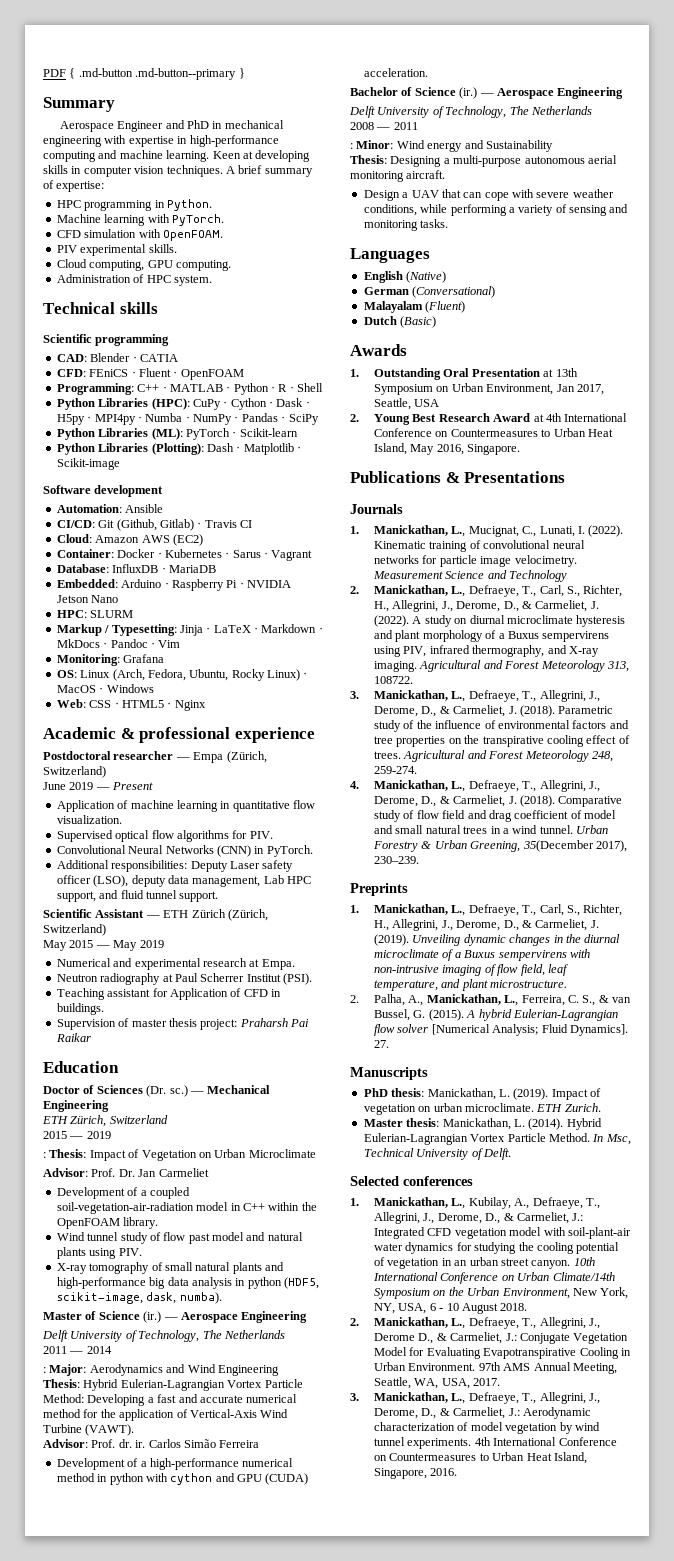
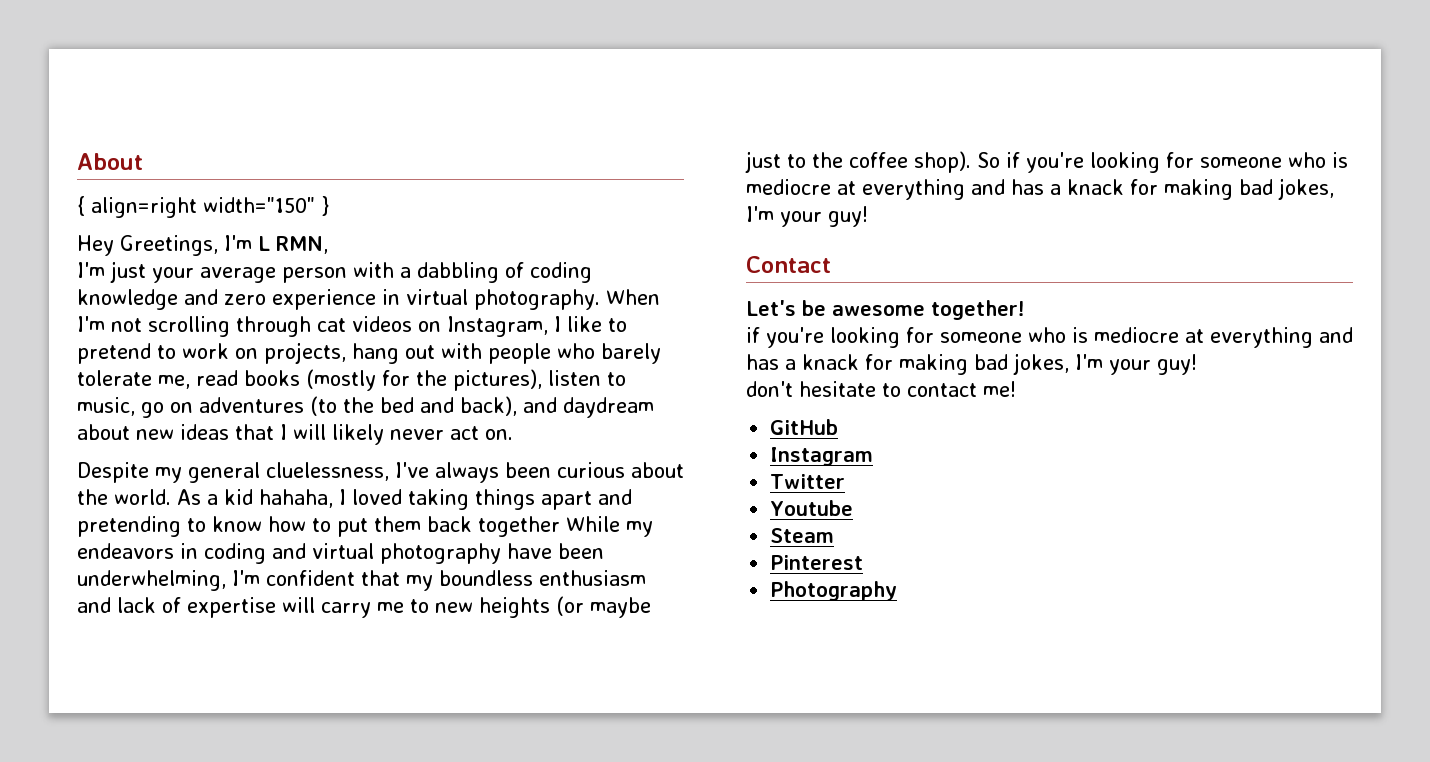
[43,68,245,80] [43,97,115,112] [59,120,284,132] [43,135,279,147] [43,150,311,162] [43,165,313,177] [43,180,105,192] [56,199,212,211] [56,214,224,226] [56,229,223,241] [56,244,177,256] [56,259,231,271] [56,274,212,286] [43,302,158,314] [43,334,170,346] [56,353,178,362] [56,368,244,380] [56,383,324,395] [56,398,310,410] [56,413,319,425] [56,428,298,440] [56,443,301,455] [56,458,120,470] [43,485,164,497] [56,504,164,513] [56,519,252,531] [56,534,203,546] [56,549,313,561] [56,564,216,573] [56,579,291,591] [56,595,119,603] [56,610,134,618] [56,624,323,636] [56,639,181,648] [56,654,165,666] [56,669,308,681] [56,684,154,693] [56,699,206,711] [43,727,315,743] [43,751,267,763] [43,766,106,778] [43,782,154,790] [56,800,315,812] [56,815,122,824] [56,830,273,842] [56,845,313,857] [56,860,294,872] [56,875,311,887] [56,890,219,902] [43,909,268,921] [43,924,106,936] [43,940,164,951] [56,958,295,970] [56,973,312,985] [56,988,281,1000] [56,1003,104,1015] [56,1018,309,1030] [55,1033,91,1042] [43,1061,119,1073] [43,1085,271,1097] [43,1100,109,1112] [42,1115,168,1127] [43,1131,111,1139] [43,1149,316,1161] [43,1168,209,1177] [56,1187,190,1199] [56,1202,317,1214] [56,1217,159,1229] [56,1232,303,1244] [56,1247,142,1259] [56,1262,284,1274] [56,1277,319,1289] [56,1292,222,1304] [43,1311,308,1323] [42,1330,285,1342] [43,1346,112,1354] [43,1364,279,1376] [43,1379,303,1391] [43,1394,298,1406] [43,1409,289,1421] [43,1424,135,1436] [43,1439,260,1448] [56,1458,294,1470] [56,1473,309,1485] [363,68,428,77] [350,87,624,99] [349,106,592,118] [350,122,418,130] [350,140,553,152] [350,155,617,167] [350,170,446,182] [363,189,614,201] [363,204,629,216] [363,219,449,231] [350,248,430,263] [363,271,447,283] [363,286,496,298] [363,301,466,313] [363,316,437,328] [350,344,407,356] [350,368,578,380] [374,383,604,395] [374,398,440,410] [350,413,628,425] [374,428,613,437] [374,443,521,455] [350,471,566,483] [350,504,403,514] [350,525,624,537] [374,540,585,552] [374,555,577,567] [373,570,568,582] [350,585,623,597] [374,600,599,612] [374,615,626,627] [374,630,610,642] [374,645,599,657] [374,660,629,672] [374,676,414,684] [350,690,600,702] [374,705,614,717] [374,720,629,732] [374,735,630,747] [374,750,613,762] [374,766,418,774] [350,780,600,792] [374,795,623,807] [374,810,617,822] [374,825,609,834] [373,840,627,852] [374,856,420,864] [350,883,408,896] [350,904,623,916] [374,919,599,931] [374,934,621,946] [374,949,590,961] [374,964,568,976] [374,979,568,991] [350,994,632,1006] [374,1009,618,1021] [374,1024,628,1036] [374,1040,390,1048] [350,1067,428,1080] [363,1088,601,1100] [363,1103,601,1115] [363,1118,602,1130] [363,1133,631,1145] [363,1148,511,1160] [350,1176,473,1186] [350,1197,600,1209] [374,1212,584,1224] [374,1227,631,1239] [374,1242,620,1254] [374,1257,595,1269] [373,1272,615,1284] [374,1287,629,1299] [374,1303,528,1314] [350,1317,600,1329] [374,1332,629,1344] [374,1347,631,1359] [374,1362,617,1374] [374,1377,501,1389] [350,1392,600,1404] [374,1407,591,1419] [374,1422,600,1434] [374,1437,617,1449] [374,1452,587,1464] [374,1468,458,1479] PDF { .md-button .md-button--primary } // Summary // Aerospace Engineer and PhD in mechanical engineering with expertise in high-performance computing and machine learning. Keen at developing skills in computer vision techniques. A brief summary of expertise: // HPC programming in Python. // Machine learning with PyTorch. // CFD simulation with OpenFOAM. // PIV experimental skills. // Cloud computing, GPU computing. // Administration of HPC system. // Technical skills // Scientific programming // CAD: Blender · CATIA // CFD: FEniCS · Fluent · OpenFOAM // Programming: C++ · MATLAB · Python · R · Shell // Python Libraries (HPC): CuPy · Cython · Dask · H5py · MPI4py · Numba · NumPy · Pandas · SciPy // Python Libraries (ML): PyTorch · Scikit-learn // Python Libraries (Plotting): Dash · Matplotlib · Scikit-image // Software development // Automation: Ansible // CI/CD: Git (Github, Gitlab) · Travis CI // Cloud: Amazon AWS (EC2) // Container: Docker · Kubernetes · Sarus · Vagrant // Database: InfluxDB · MariaDB // Embedded: Arduino · Raspberry Pi · NVIDIA Jetson Nano // HPC: SLURM // Markup / Typesetting: Jinja · LaTeX · Markdown · MkDocs · Pandoc · Vim // Monitoring: Grafana // OS: Linux (Arch, Fedora, Ubuntu, Rocky Linux) · MacOS · Windows // Web: CSS · HTML5 · Nginx // Academic & professional experience // Postdoctoral researcher — Empa (Zürich, Switzerland) // June 2019 — Present // Application of machine learning in quantitative flow visualization. // Supervised optical flow algorithms for PIV. // Convolutional Neural Networks (CNN) in PyTorch. // Additional responsibilities: Deputy Laser safety officer (LSO), deputy data management, Lab HPC support, and fluid tunnel support. // Scientific Assistant — ETH Zürich (Zürich, Switzerland) // May 2015 — May 2019 // Numerical and experimental research at Empa. // Neutron radiography at Paul Scherrer Institut (PSI). // Teaching assistant for Application of CFD in buildings. // Supervision of master thesis project: Praharsh Pai Raikar // Education // Doctor of Sciences (Dr. sc.) — Mechanical Engineering // ETH Zürich, Switzerland // 2015 — 2019 // : Thesis: Impact of Vegetation on Urban Microclimate // Advisor: Prof. Dr. Jan Carmeliet // Development of a coupled soil-vegetation-air-radiation model in C++ within the OpenFOAM library. // Wind tunnel study of flow past model and natural plants using PIV. // X-ray tomography of small natural plants and high-performance big data analysis in python (HDF5, scikit-image, dask, numba). // Master of Science (ir.) — Aerospace Engineering // Delft University of Technology, The Netherlands // 2011 — 2014 // : Major: Aerodynamics and Wind Engineering // Thesis: Hybrid Eulerian-Lagrangian Vortex Particle Method: Developing a fast and accurate numerical method for the application of Vertical-Axis Wind Turbine (VAWT). // Advisor: Prof. dr. ir. Carlos Simão Ferreira // Development of a high-performance numerical method in python with cython and GPU (CUDA) acceleration. // Bachelor of Science (ir.) — Aerospace Engineering // Delft University of Technology, The Netherlands // 2008 — 2011 // : Minor: Wind energy and Sustainability // Thesis: Designing a multi-purpose autonomous aerial monitoring aircraft. // Design a UAV that can cope with severe weather conditions, while performing a variety of sensing and monitoring tasks. // Languages // English (Native) // German (Conversational) // Malayalam (Fluent) // Dutch (Basic) // Awards // 1. Outstanding Oral Presentation at 13th Symposium on Urban Environment, Jan 2017, Seattle, USA // 2. Young Best Research Award at 4th International Conference on Countermeasures to Urban Heat Island, May 2016, Singapore. // Publications & Presentations // Journals // 1. Manickathan, L., Mucignat, C., Lunati, I. (2022). Kinematic training of convolutional neural networks for particle image velocimetry. Measurement Science and Technology // 2. Manickathan, L., Defraeye, T., Carl, S., Richter, H., Allegrini, J., Derome, D., & Carmeliet, J. (2022). A study on diurnal microclimate hysteresis and plant morphology of a Buxus sempervirens using PIV, infrared thermography, and X-ray imaging. Agricultural and Forest Meteorology 313, 108722. // 3. Manickathan, L., Defraeye, T., Allegrini, J., Derome, D., & Carmeliet, J. (2018). Parametric study of the influence of environmental factors and tree properties on the transpirative cooling effect of trees. Agricultural and Forest Meteorology 248, 259-274. // 4. Manickathan, L., Defraeye, T., Allegrini, J., Derome, D., & Carmeliet, J. (2018). Comparative study of flow field and drag coefficient of model and small natural trees in a wind tunnel. Urban Forestry & Urban Greening, 35(December 2017), 230–239. // Preprints // 1. Manickathan, L., Defraeye, T., Carl, S., Richter, H., Allegrini, J., Derome, D., & Carmeliet, J. (2019). Unveiling dynamic changes in the diurnal microclimate of a Buxus sempervirens with non-intrusive imaging of flow field, leaf temperature, and plant microstructure. // 2. Palha, A., Manickathan, L., Ferreira, C. S., & van Bussel, G. (2015). A hybrid Eulerian-Lagrangian flow solver [Numerical Analysis; Fluid Dynamics]. 27. // Manuscripts // PhD thesis: Manickathan, L. (2019). Impact of vegetation on urban microclimate. ETH Zurich. // Master thesis: Manickathan, L. (2014). Hybrid Eulerian-Lagrangian Vortex Particle Method. In Msc, Technical University of Delft. // Selected conferences // 1. Manickathan, L., Kubilay, A., Defraeye, T., Allegrini, J., Derome, D., & Carmeliet, J.: Integrated CFD vegetation model with soil-plant-air water dynamics for studying the cooling potential of vegetation in an urban street canyon. 10th International Conference on Urban Climate/14th Symposium on the Urban Environment, New York, NY, USA, 6 - 10 August 2018. // 2. Manickathan, L., Defraeye, T., Allegrini, J., Derome D., & Carmeliet, J.: Conjugate Vegetation Model for Evaluating Evapotranspirative Cooling in Urban Environment. 97th AMS Annual Meeting, Seattle, WA, USA, 2017. // 3. Manickathan, L., Defraeye, T., Allegrini, J., Derome, D., & Carmeliet, J.: Aerodynamic characterization of model vegetation by wind tunnel experiments. 4th International Conference on Countermeasures to Urban Heat Island, Singapore, 2016. -> [77,153,143,170] [77,196,330,218] [77,235,328,256] [77,261,592,283] [77,289,660,310] [77,316,627,337] [77,342,661,364] [77,369,626,391] [77,396,654,418] [77,424,513,445] [77,462,684,483] [77,489,632,510] [77,516,653,537] [77,543,604,564] [77,570,646,591] [77,596,651,618] [745,151,1348,173] [746,178,1334,200] [746,206,868,227] [746,256,831,273] [746,300,1025,320] [746,327,1353,348] [746,353,1197,375] [746,381,1016,397] [770,419,839,435] [770,447,874,466] [770,474,846,489] [770,500,854,516] [770,528,835,543] [770,555,864,570] [770,581,898,601] About // { align=right width="150" } // Hey Greetings, I'm L RMN, // I'm just your average person with a dabbling of coding knowledge and zero experience in virtual photography. When I'm not scrolling through cat videos on Instagram, I like to pretend to work on projects, hang out with people who barely tolerate me, read books (mostly for the pictures), listen to music, go on adventures (to the bed and back), and daydream about new ideas that I will likely never act on. // Despite my general cluelessness, I've always been curious about the world. As a kid hahaha, I loved taking things apart and pretending to know how to put them back together While my endeavors in coding and virtual photography have been underwhelming, I'm confident that my boundless enthusiasm and lack of expertise will carry me to new heights (or maybe just to the coffee shop). So if you're looking for someone who is mediocre at everything and has a knack for making bad jokes, I'm your guy! // Contact // Let's be awesome together! // if you're looking for someone who is mediocre at everything and has a knack for making bad jokes, I'm your guy! // don't hesitate to contact me! // GitHub // Instagram // Twitter // Youtube // Steam // Pinterest // Photography

